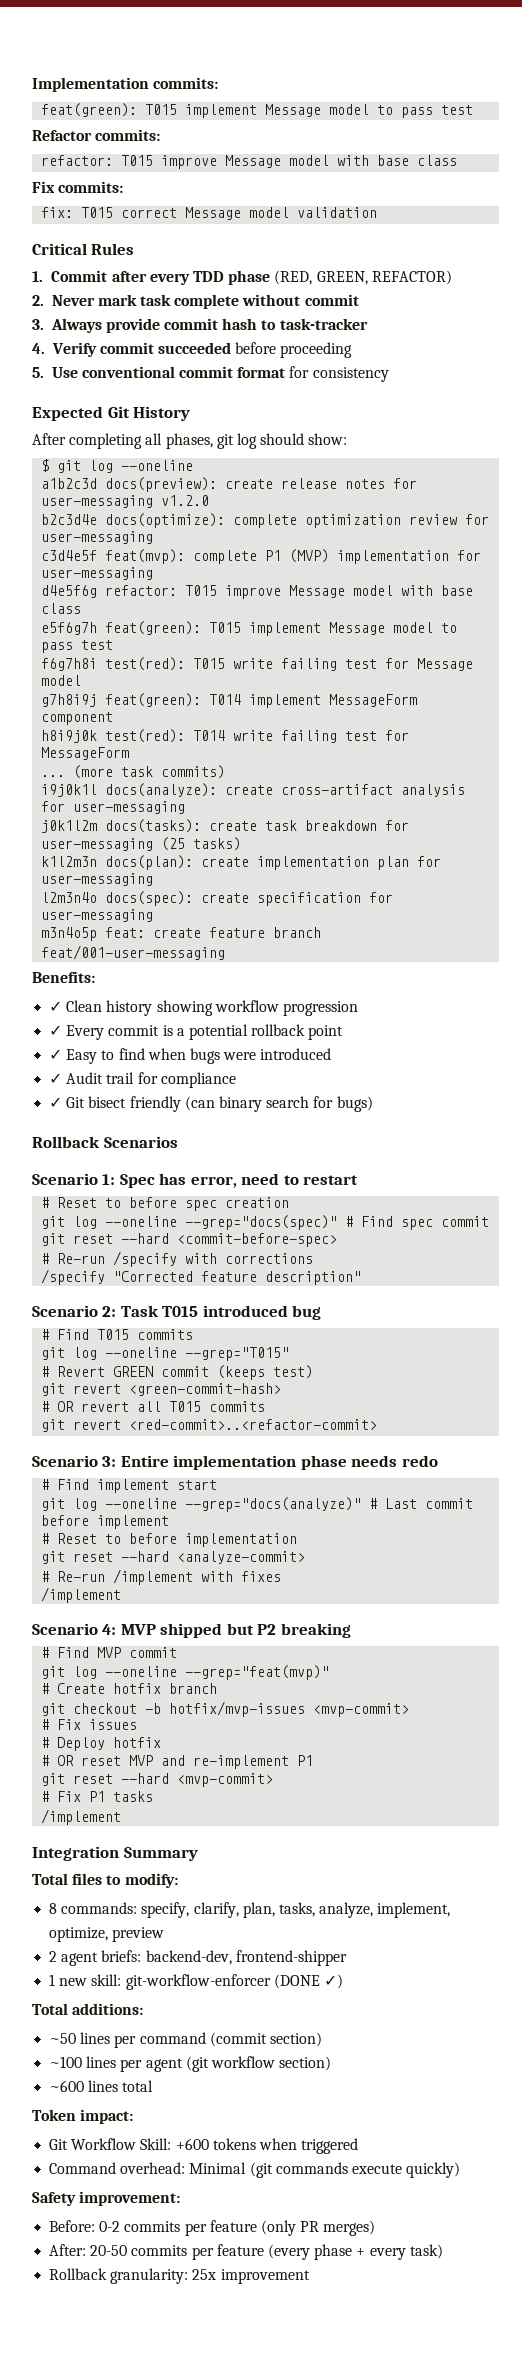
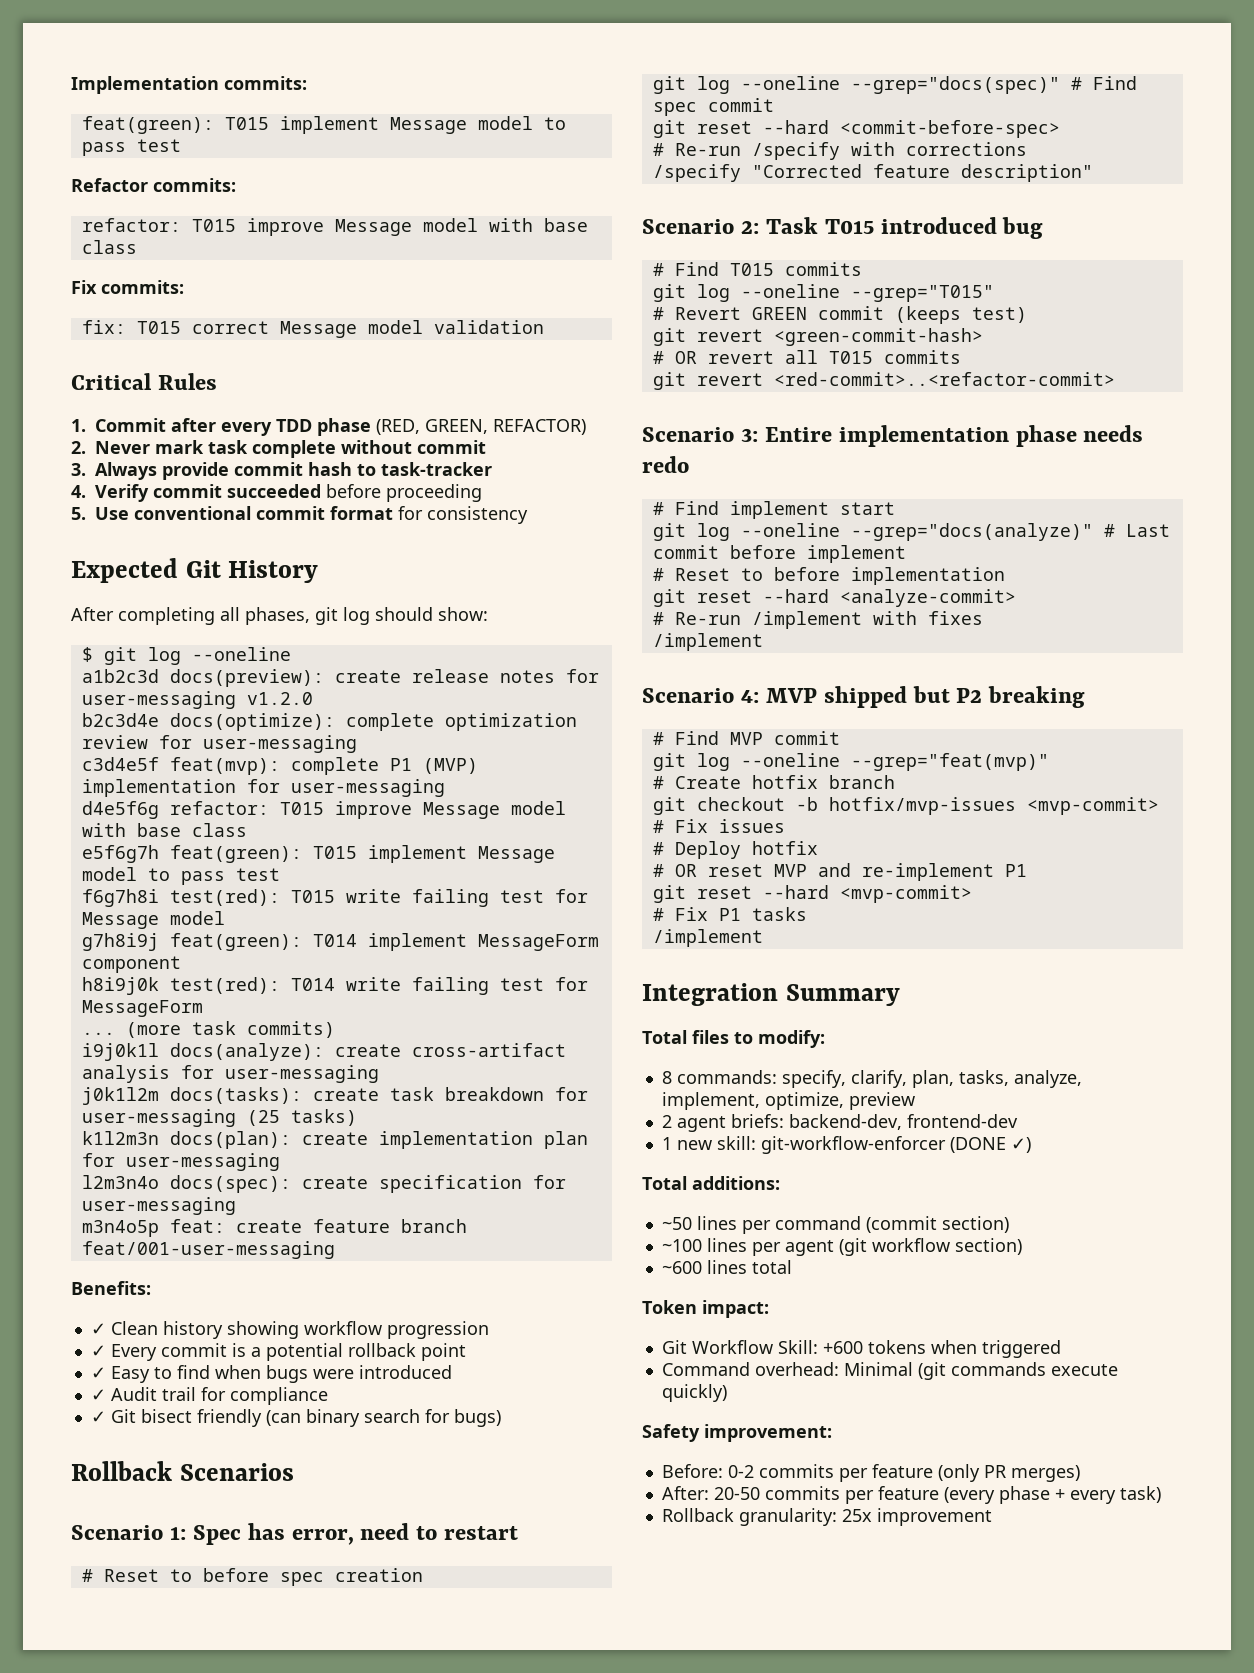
[235,1950,347,1966] frontend-shipper -> [906,1114,1018,1128] frontend-dev

